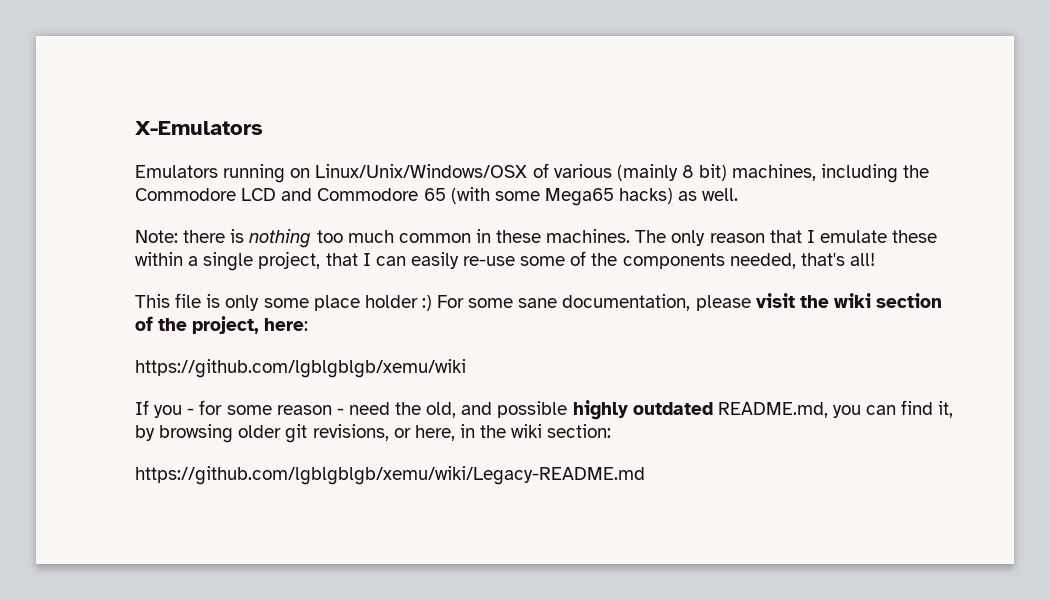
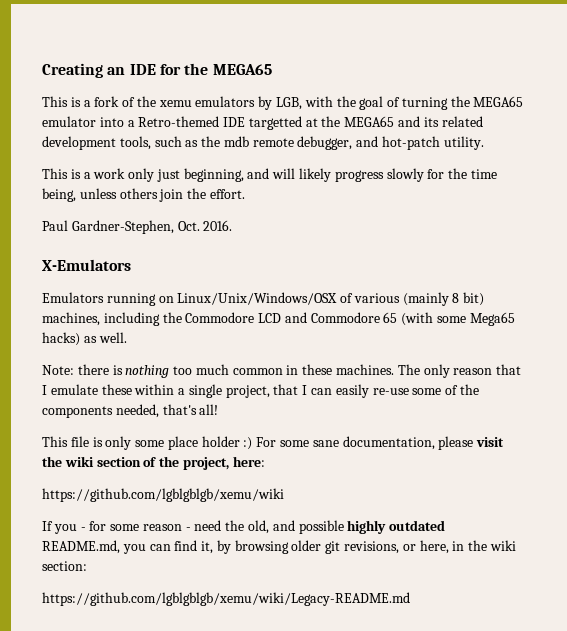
(135, 128) none -> [42,63,272,78] [42,96,524,110] [42,116,483,130] [42,136,484,150] [42,168,497,182] [42,188,245,202] [42,220,233,234] Creating an IDE for the MEGA65 // This is a fork of the xemu emulators by LGB, with the goal of turning the MEGA65 emulator into a Retro-themed IDE targetted at the MEGA65 and its related development tools, such as the mdb remote debugger, and hot-patch utility. // This is a work only just beginning, and will likely progress slowly for the time being, unless others join the effort. // Paul Gardner-Stephen, Oct. 2016. //

